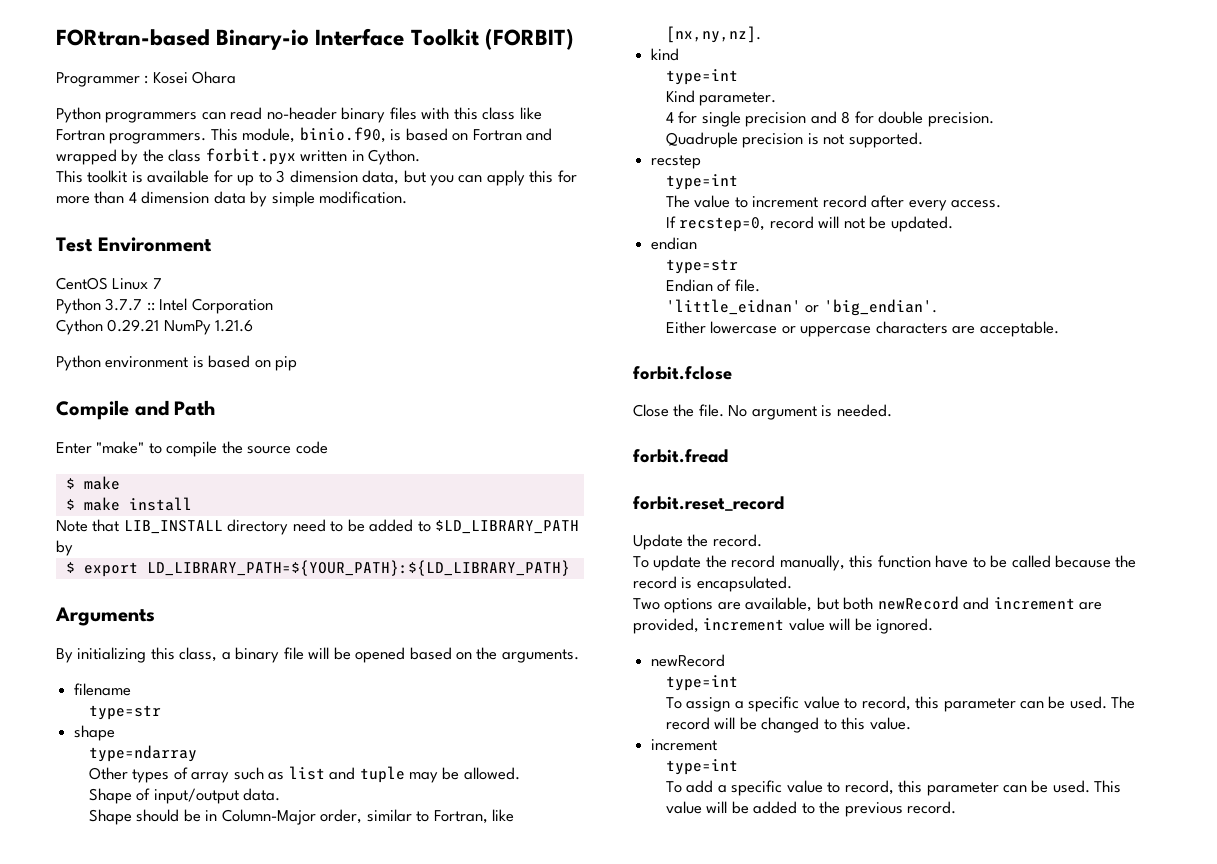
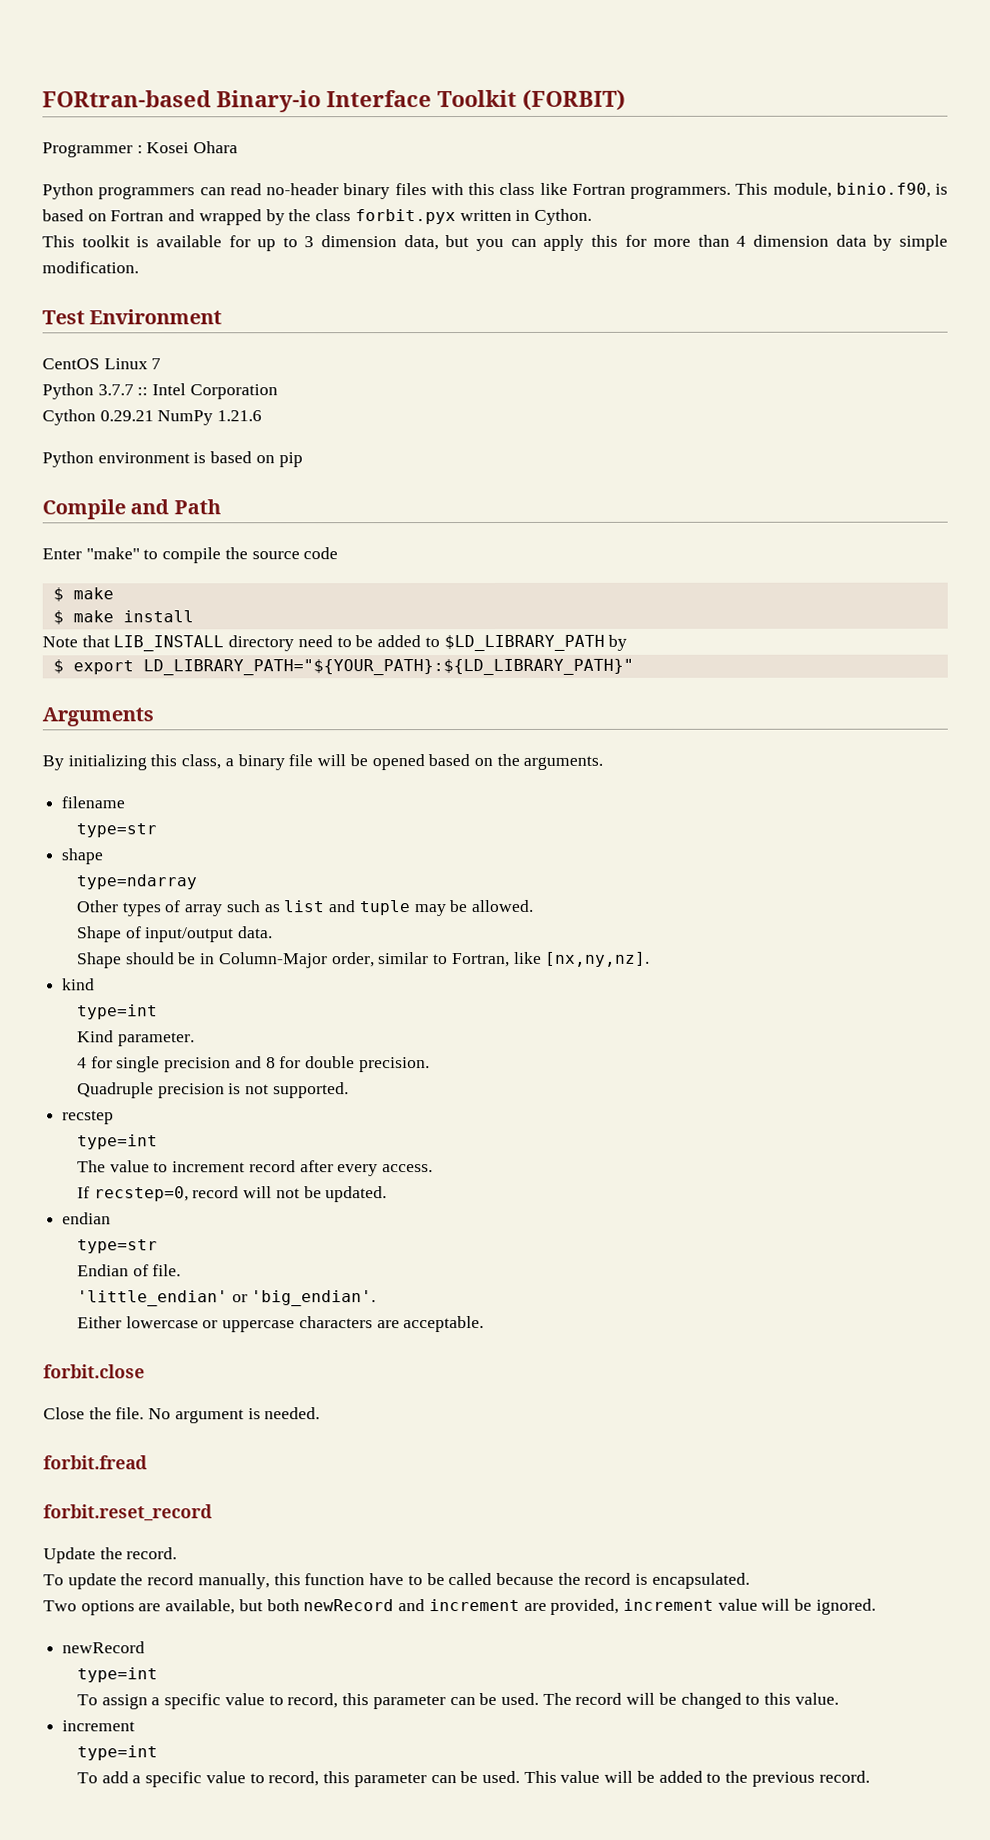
[146,560,570,576] LD_LIBRARY_PATH=${YOUR_PATH}:${LD_LIBRARY_PATH} -> [142,658,634,676] LD_LIBRARY_PATH="${YOUR_PATH}:${LD_LIBRARY_PATH}"
[665,299,801,315] 'little_eidnan' -> [76,1290,228,1307] 'little_endian'
[633,366,732,380] forbit.fclose -> [43,1364,145,1379] forbit.close

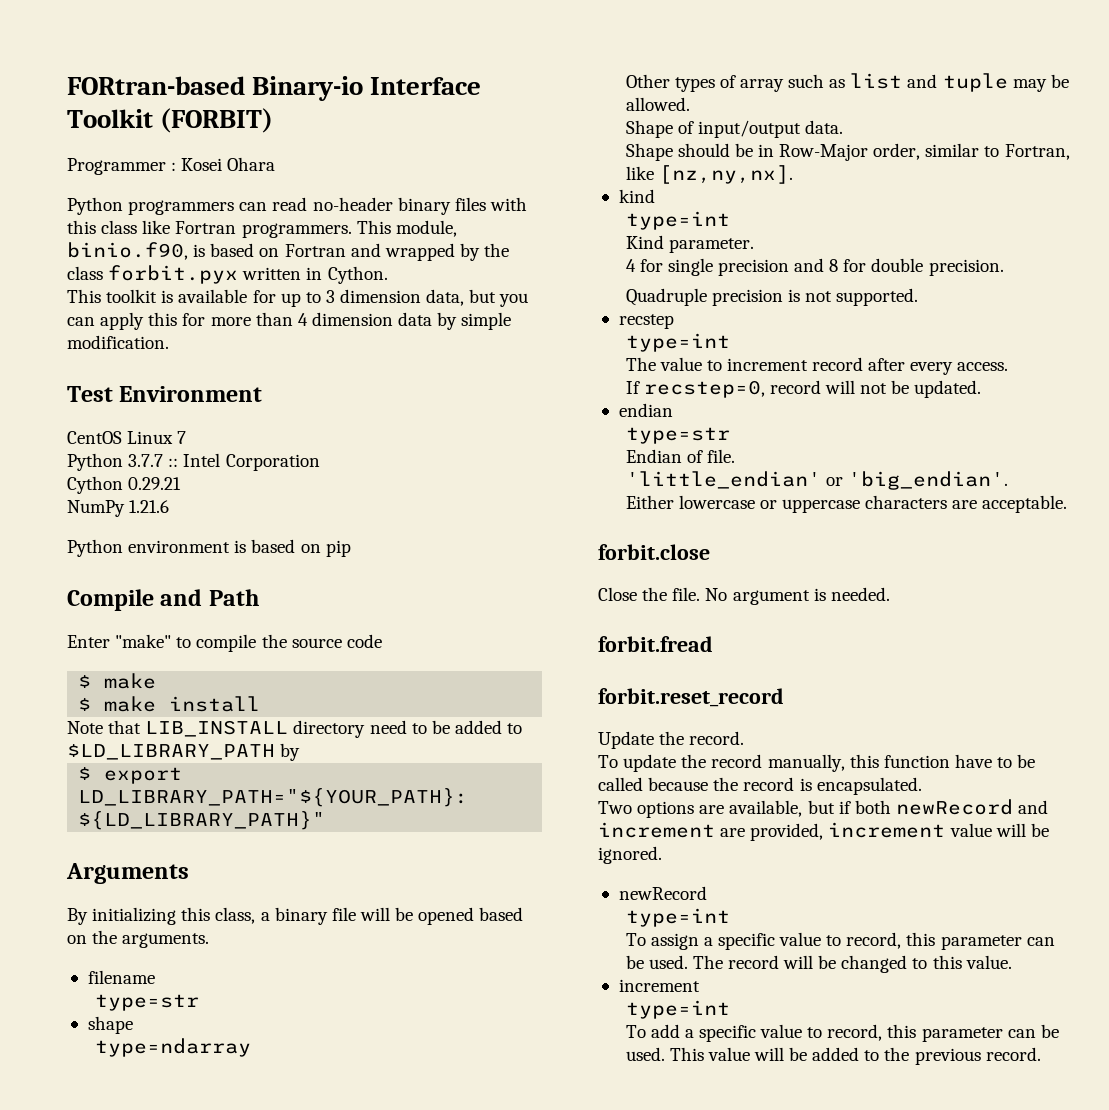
(154, 416) none -> (182, 483) //
[218,952,328,969] Column-Major -> [779,144,869,161] Row-Major
[545,951,651,967] [nx,ny,nz]. -> [658,165,793,184] [nz,ny,nx].
(263, 1605) none -> [838,801,851,814] if

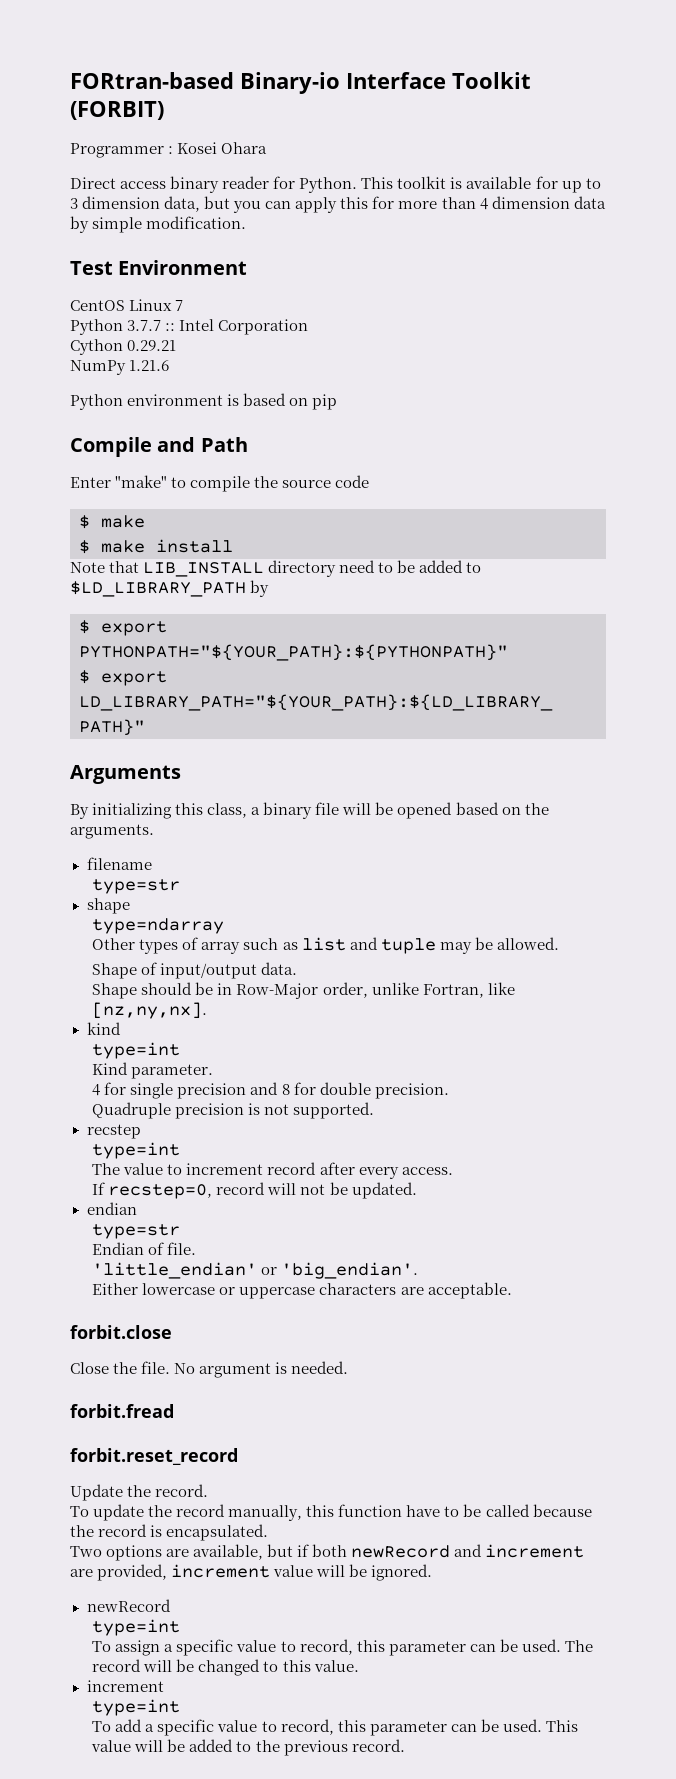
[67,197,527,215] [67,220,457,238] [67,242,510,261] [67,265,388,284] Python programmers can read no-header binary files with this class like Fortran programmers. This module, binio.f90, is based on Fortran and wrapped by the class forbit.pyx written in Cython. // -> [70,176,358,193] Direct access binary reader for Python.
(301, 752) none -> [79,620,167,636] [79,644,508,661] // $ export PYTHONPATH="${YOUR_PATH}:${PYTHONPATH}"
[925,143,1000,157] similar to -> [371,982,419,995] unlike

